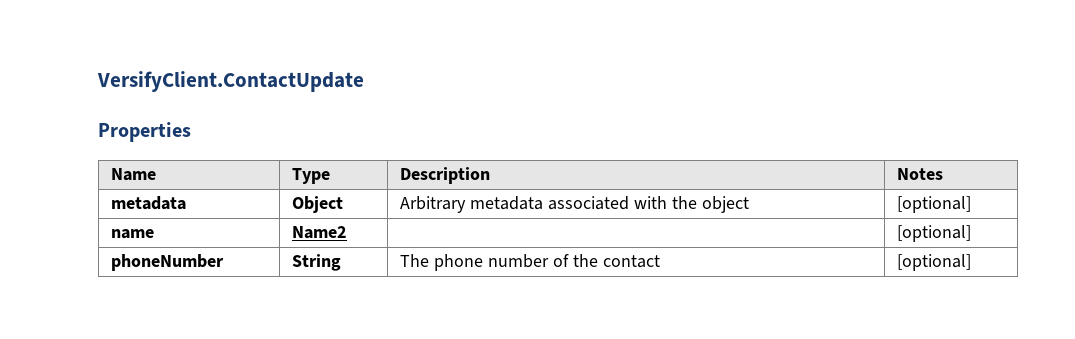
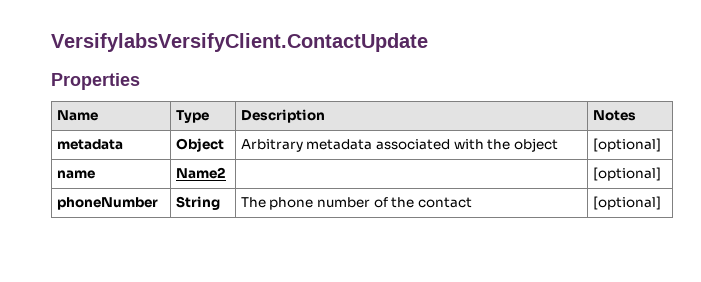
[97,71,364,92] VersifyClient.ContactUpdate -> [51,33,428,52] VersifylabsVersifyClient.ContactUpdate

